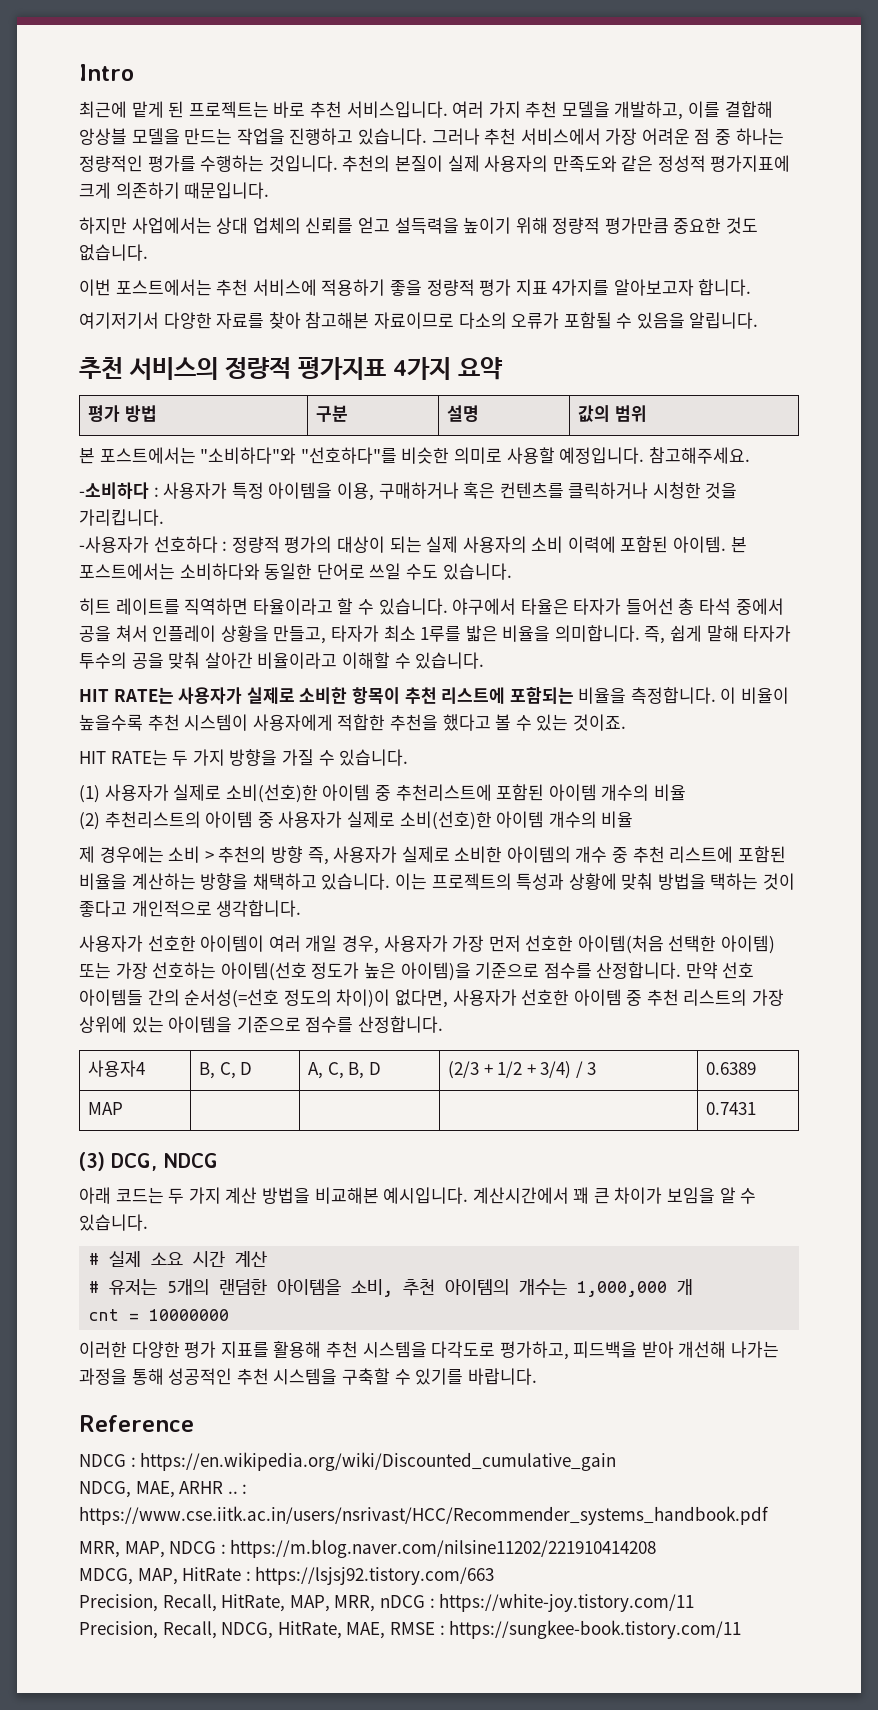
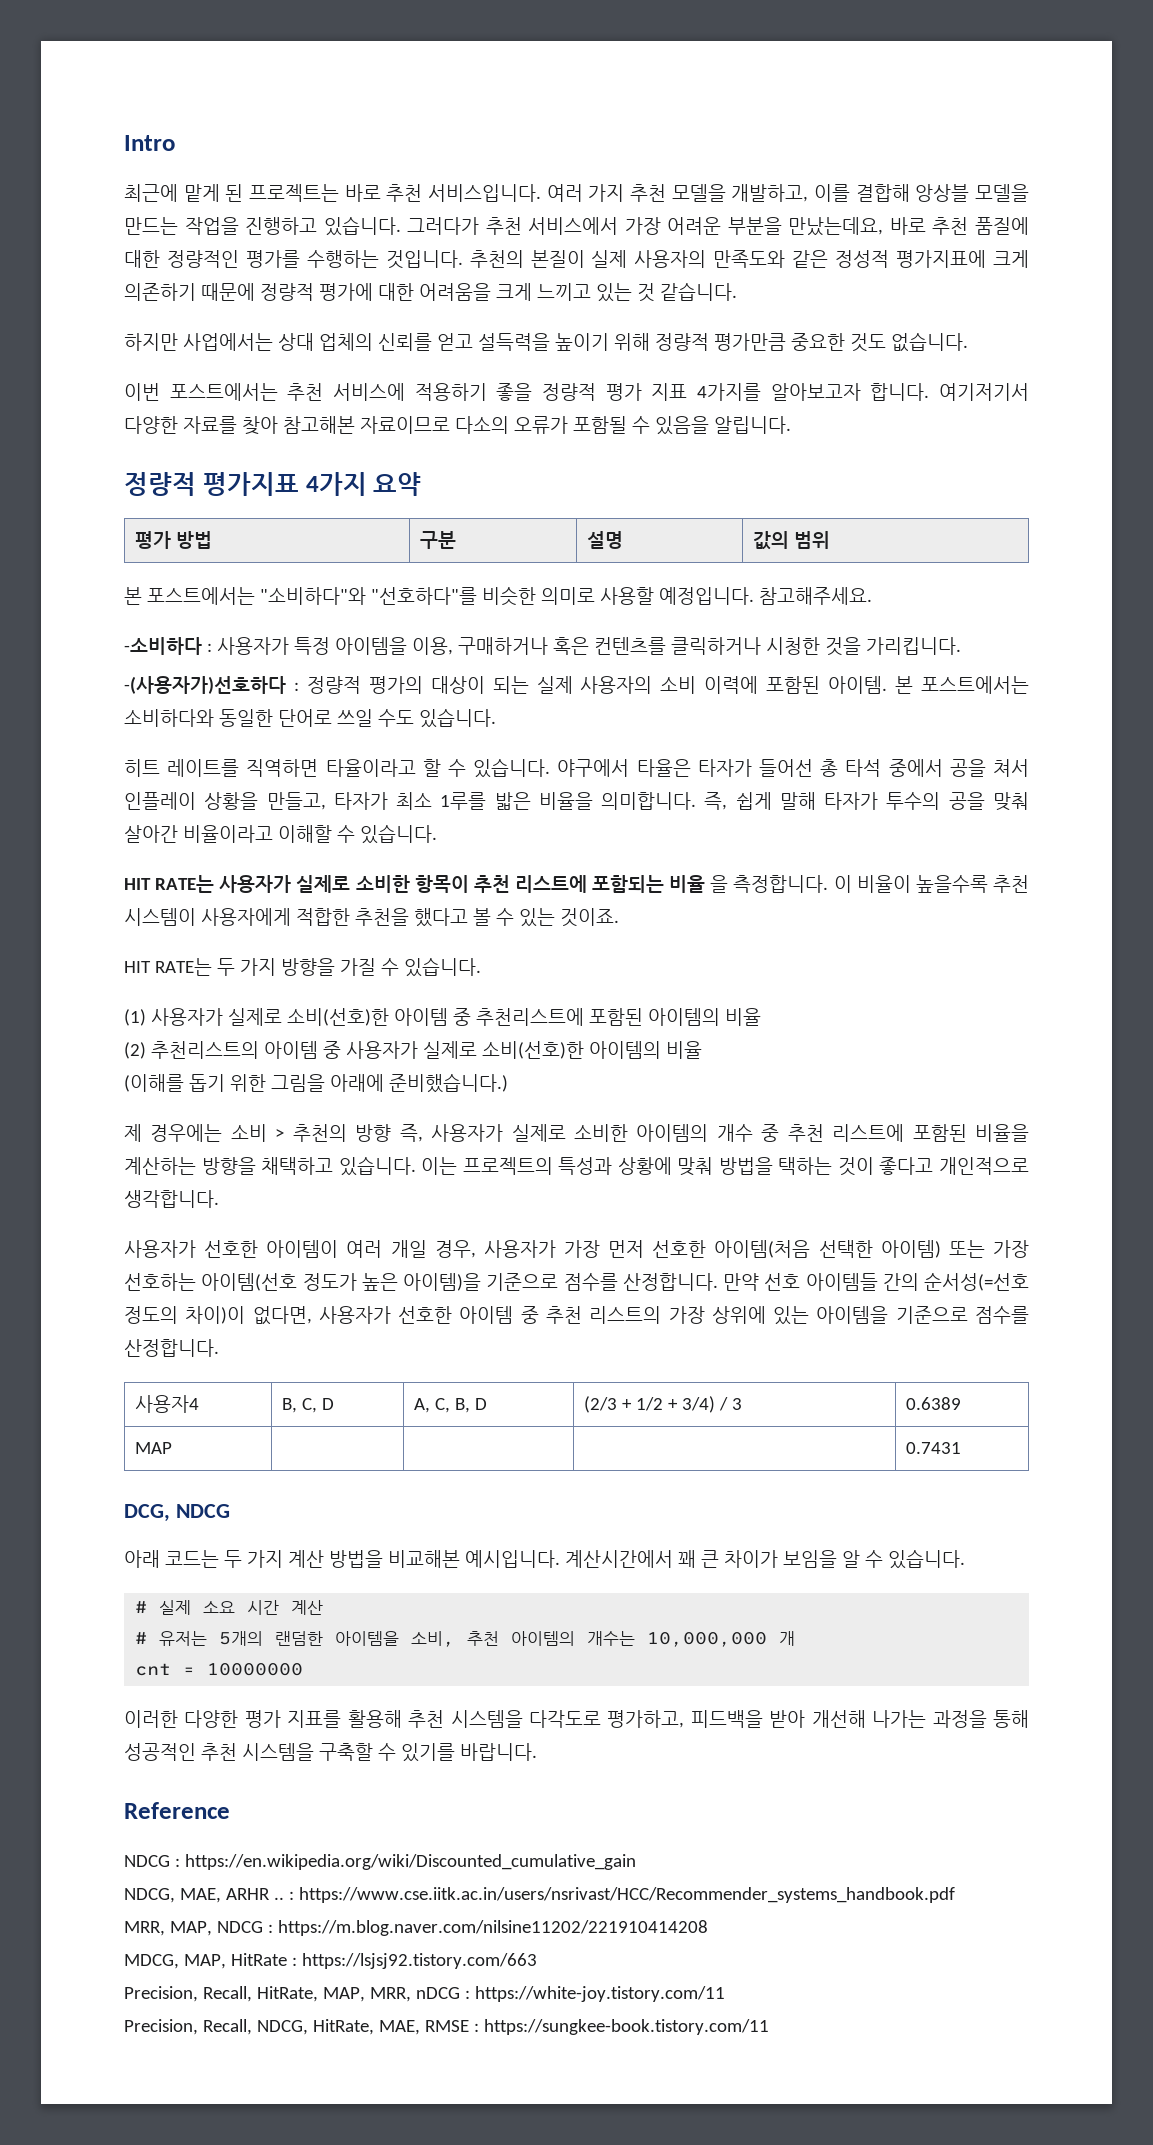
[431,128,480,145] 그러나 -> [407,217,480,235] 그러다가
[694,128,784,145] 점 중 하나는 -> [727,217,1029,236] [124,250,160,268] 부분을 만났는데요, 바로 추천 품질에 대한
[184,182,270,199] 때문입니다. -> [200,282,737,302] 때문에 정량적 평가에 대한 어려움을 크게 느끼고 있는 것 같습니다.
(752, 287) // -> (930, 392) none
[79,357,218,380] 추천 서비스의 -> (791, 425) none
[79,536,218,553] -사용자가 선호하다 -> [124,676,286,694] -(사용자가)선호하다
[578,687,627,704] 비율을 -> [669,875,729,893] 비율 을
[548,784,650,801] 아이템 개수의 -> [647,1008,720,1026] 아이템의
[496,811,634,828] 아이템 개수의 비율 -> [588,1041,702,1059] [124,1073,508,1093] 아이템의 비율 // (이해를 돕기 위한 그림을 아래에 준비했습니다.)
[79,1152,105,1171] (3) -> (961, 1448) none
[577,1281,668,1297] 1,000,000 -> [647,1632,768,1647] 10,000,000

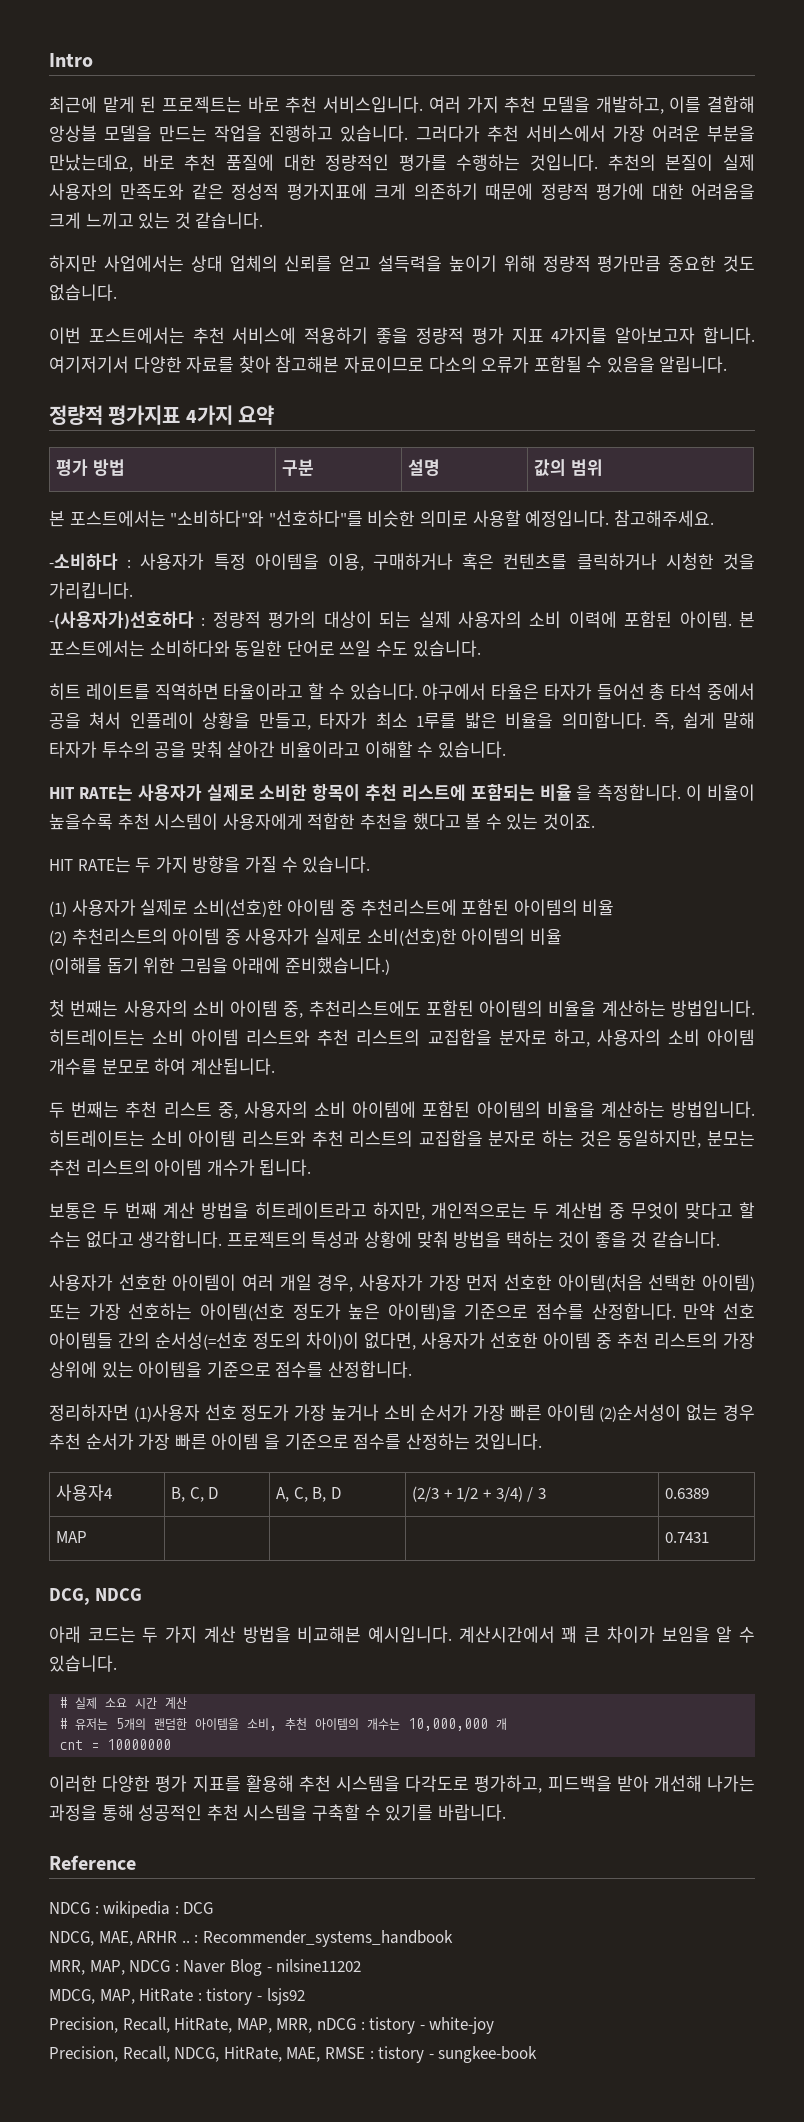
[124,1124,1029,1142] [124,1156,458,1176] 제 경우에는 소비 > 추천의 방향 즉, 사용자가 실제로 소비한 아이템의 개수 중 추천 리스트에 포함된 비율을 계산하는 방향을 채택하고 있습니다. 이는 -> [49,1000,755,1018] [49,1029,755,1047] [49,1058,275,1075] [49,1101,755,1119] [49,1130,755,1148] [49,1159,312,1176] [49,1202,755,1220] [49,1231,223,1248] 첫 번째는 사용자의 소비 아이템 중, 추천리스트에도 포함된 아이템의 비율을 계산하는 방법입니다. 히트레이트는 소비 아이템 리스트와 추천 리스트의 교집합을 분자로 하고, 사용자의 소비 아이템 개수를 분모로 하여 계산됩니다. // 두 번째는 추천 리스트 중, 사용자의 소비 아이템에 포함된 아이템의 비율을 계산하는 방법입니다. 히트레이트는 소비 아이템 리스트와 추천 리스트의 교집합을 분자로 하는 것은 동일하지만, 분모는 추천 리스트의 아이템 개수가 됩니다. // 보통은 두 번째 계산 방법을 히트레이트라고 하지만, 개인적으로는 두 계산법 중 무엇이 맞다고 할 수는 없다고 생각합니다.
[879,1157,1029,1175] [124,1190,219,1208] 좋다고 개인적으로 생각합니다. -> [594,1231,721,1248] 좋을 것 같습니다.
(219, 1348) none -> [49,1404,755,1422] [49,1433,543,1450] // 정리하자면 (1)사용자 선호 정도가 가장 높거나 소비 순서가 가장 빠른 아이템 (2)순서성이 없는 경우 추천 순서가 가장 빠른 아이템 을 기준으로 점수를 산정하는 것입니다.
[184,1854,636,1870] https://en.wikipedia.org/wiki/Discounted_cumulative_gain -> [103,1901,214,1918] wikipedia : DCG
[298,1887,955,1903] https://www.cse.iitk.ac.in/users/nsrivast/HCC/Recommender_systems_handbook.pdf -> [202,1930,453,1947] Recommender_systems_handbook
[277,1920,708,1936] https://m.blog.naver.com/nilsine11202/221910414208 -> [183,1959,362,1976] Naver Blog - nilsine11202
[301,1953,537,1969] https://lsjsj92.tistory.com/663 -> [206,1988,305,2005] tistory - lsjs92
[474,1986,725,2002] https://white-joy.tistory.com/11 -> [369,2017,495,2034] tistory - white-joy
[483,2019,769,2035] https://sungkee-book.tistory.com/11 -> [378,2046,538,2063] tistory - sungkee-book

